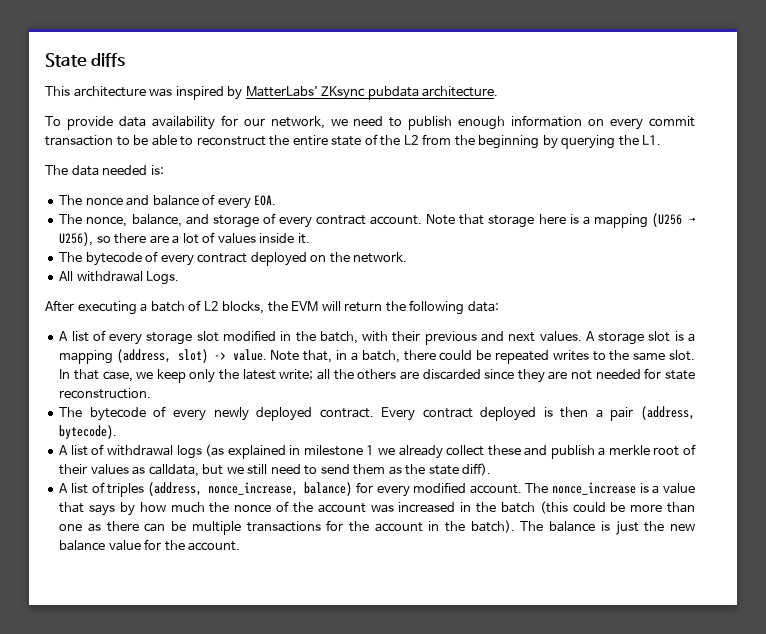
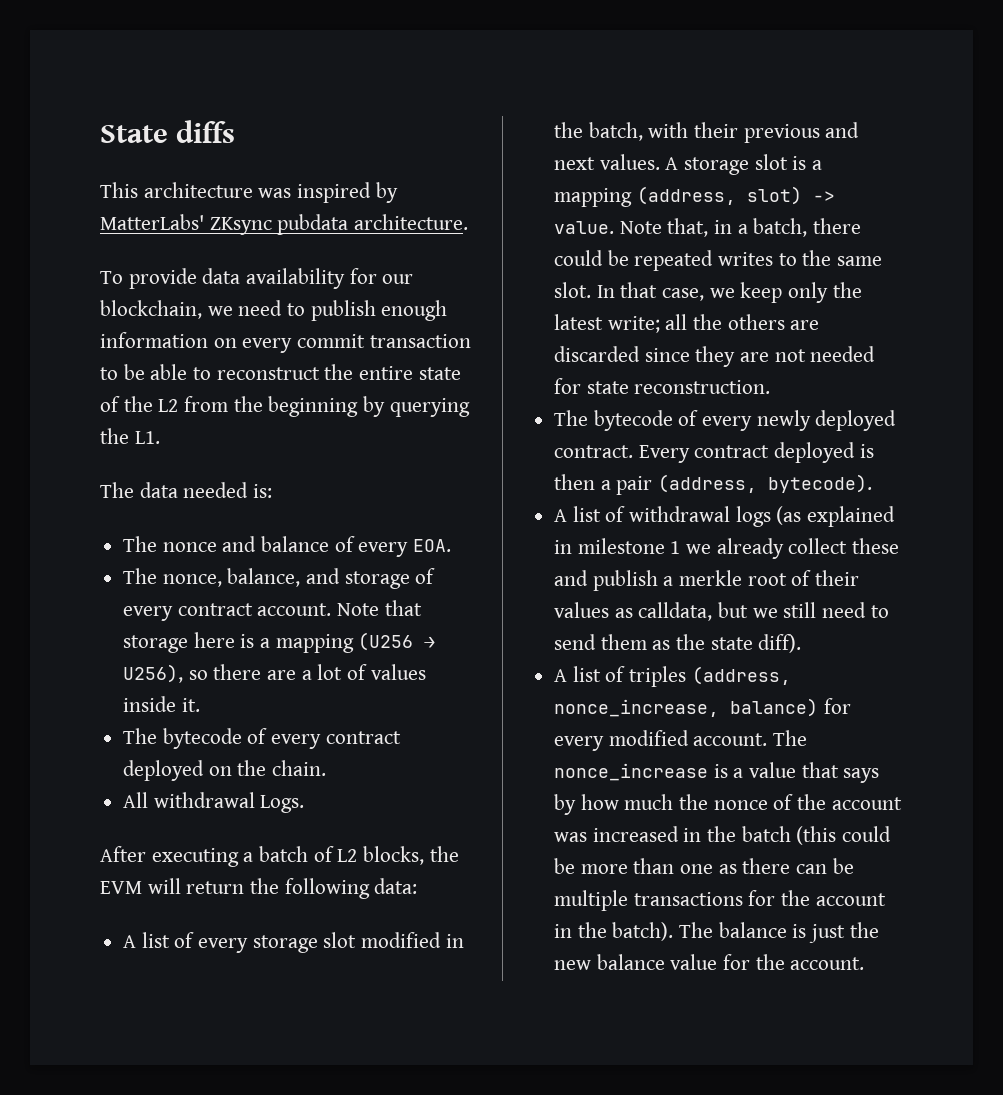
[270,116,325,129] network, -> [100,300,202,319] blockchain,
[353,252,408,263] network. -> [272,760,327,776] chain.

